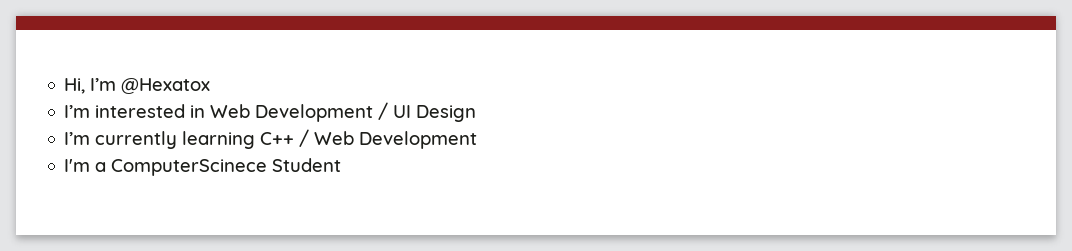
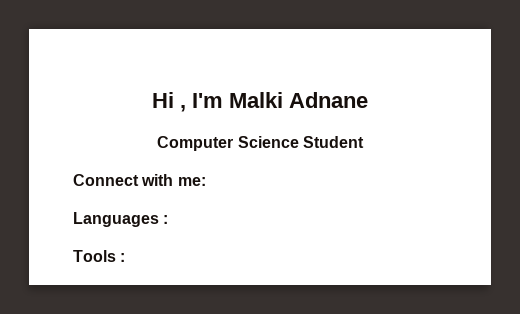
[64,78,211,94] [64,102,477,122] [64,129,478,149] [64,158,342,176] Hi, I’m @Hexatox // I’m interested in Web Development / UI Design // I’m currently learning C++ / Web Development // I'm a ComputerScinece Student -> [152,92,368,112] [157,136,364,151] [73,174,206,186] [73,212,169,227] [73,250,126,262] Hi , I'm Malki Adnane // Computer Science Student // Connect with me: // Languages : // Tools :

